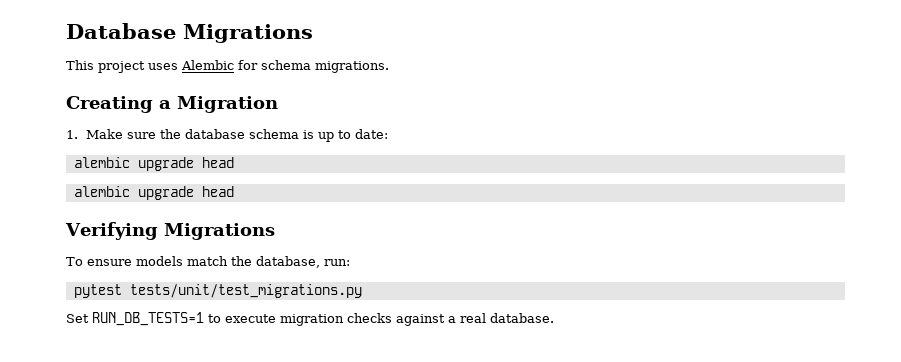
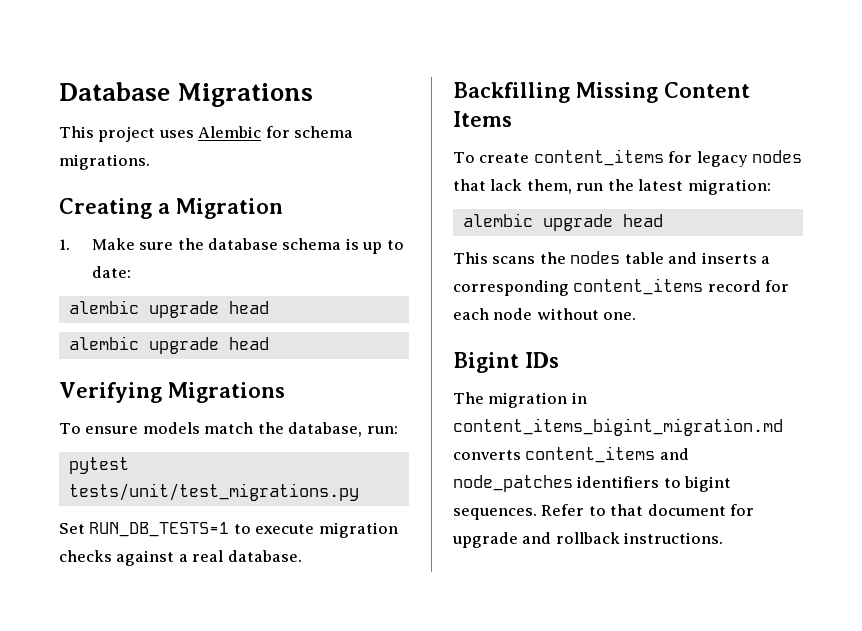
(554, 318) none -> [453,82,750,103] [453,111,512,127] [453,149,803,167] [453,179,771,195] [462,213,663,231] [453,251,771,264] [453,278,790,296] [453,308,637,320] [453,352,559,373] [453,392,587,408] [453,418,783,436] [453,446,689,463] [453,475,732,492] [453,504,755,520] [452,532,724,548] // Backfilling Missing Content Items // To create content_items for legacy nodes that lack them, run the latest migration: // alembic upgrade head // This scans the nodes table and inserts a corresponding content_items record for each node without one. // Bigint IDs // The migration in content_items_bigint_migration.md converts content_items and node_patches identifiers to bigint sequences. Refer to that document for upgrade and rollback instructions.

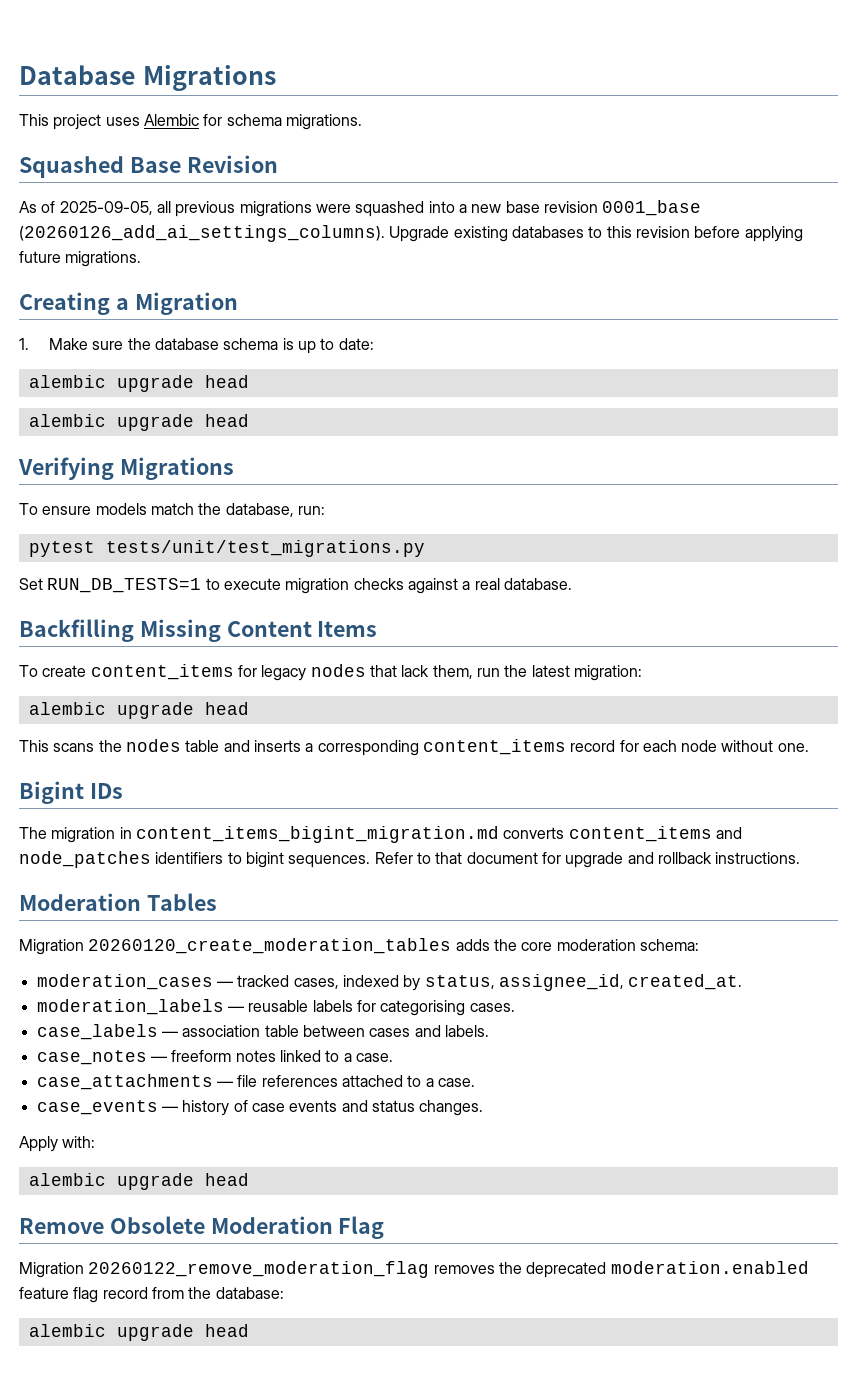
(150, 162) none -> [19,155,278,178] [19,200,702,217] [19,225,803,242] [19,251,142,267] // Squashed Base Revision // As of 2025-09-05, all previous migrations were squashed into a new base revision 0001_base (20260126_add_ai_settings_columns). Upgrade existing databases to this revision before applying future migrations.
(724, 538) none -> [19,893,217,911] [19,938,699,955] [36,974,743,991] [36,999,515,1016] [36,1024,489,1040] [36,1050,393,1065] [36,1074,475,1090] [36,1100,484,1116] [19,1136,96,1152] [28,1173,249,1190] [19,1216,385,1239] [19,1261,809,1278] [19,1287,284,1303] [28,1324,249,1341] // Moderation Tables // Migration 20260120_create_moderation_tables adds the core moderation schema: // moderation_cases — tracked cases, indexed by status, assignee_id, created_at. // moderation_labels — reusable labels for categorising cases. // case_labels — association table between cases and labels. // case_notes — freeform notes linked to a case. // case_attachments — file references attached to a case. // case_events — history of case events and status changes. // Apply with: // alembic upgrade head // Remove Obsolete Moderation Flag // Migration 20260122_remove_moderation_flag removes the deprecated moderation.enabled feature flag record from the database: // alembic upgrade head

